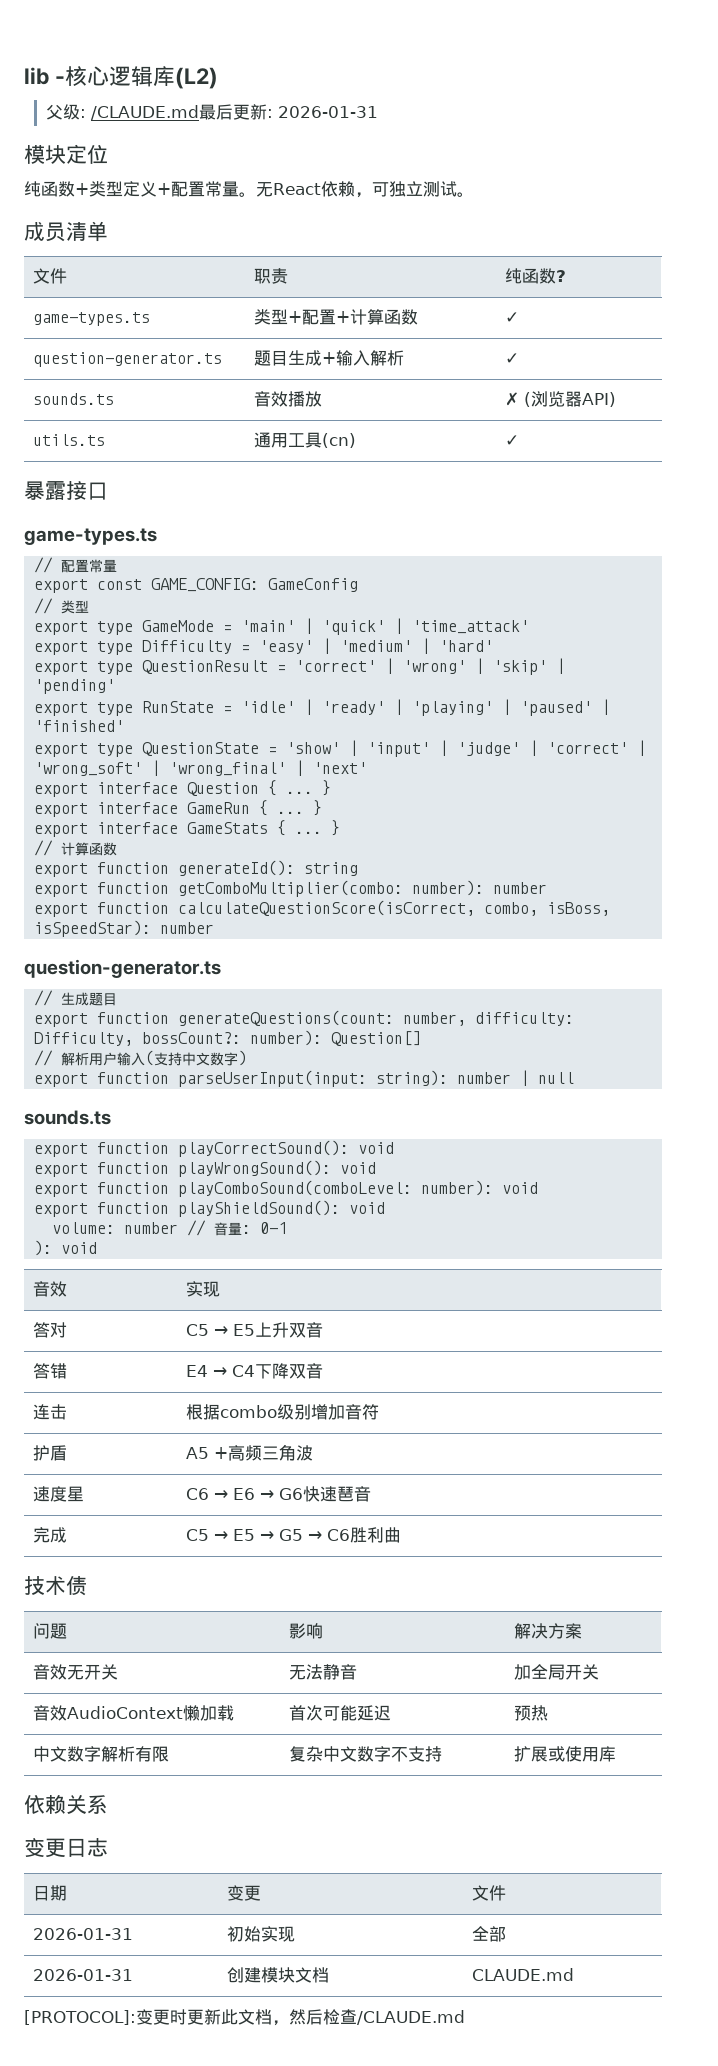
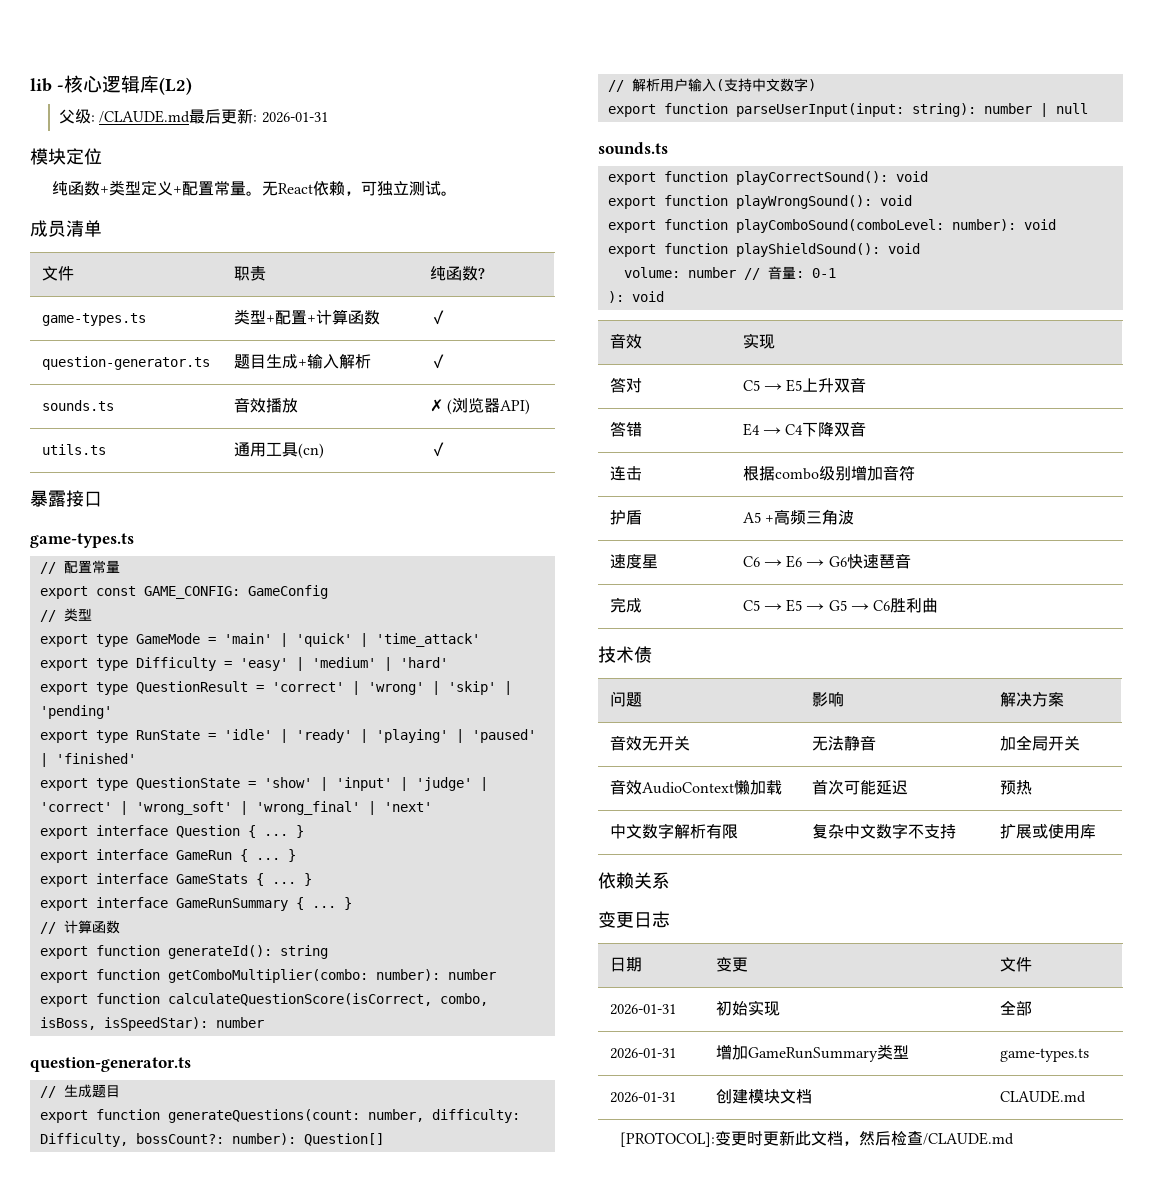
(341, 828) none -> [39,897,352,911] // export interface GameRunSummary { ... }
(507, 1934) none -> [609,1048,676,1059] [715,1044,909,1062] [999,1048,1089,1062] // 2026-01-31 | 增加GameRunSummary类型 | game-types.ts

